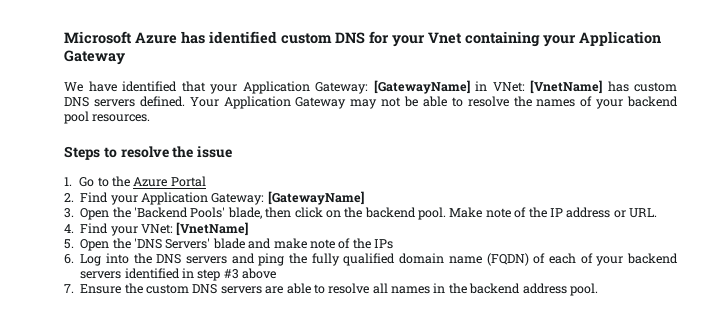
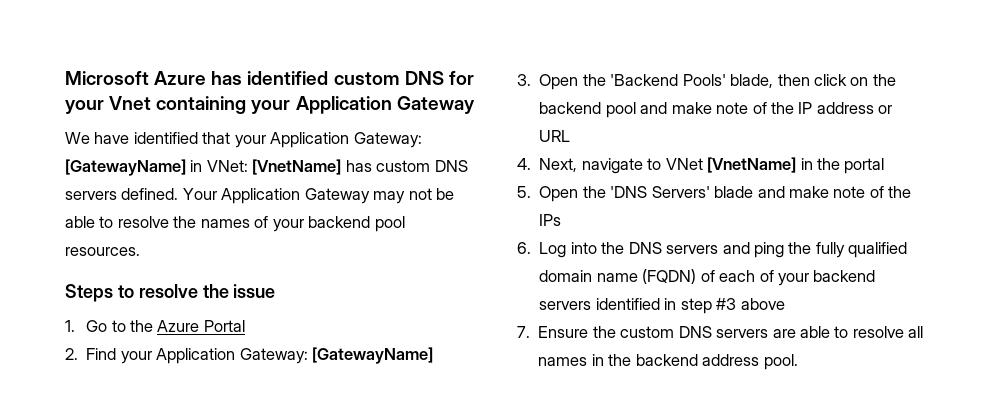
[418,207,483,220] pool. Make -> [605,102,712,118] pool and make
[629,208,657,218] URL. -> [539,130,571,142] URL
[80,222,249,236] Find your VNet: [VnetName] -> [539,157,885,174] Next, navigate to VNet [VnetName] in the portal

